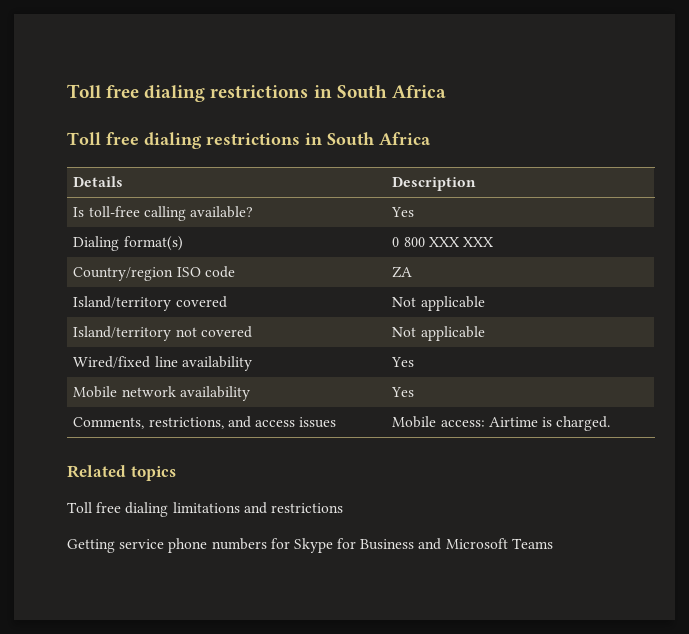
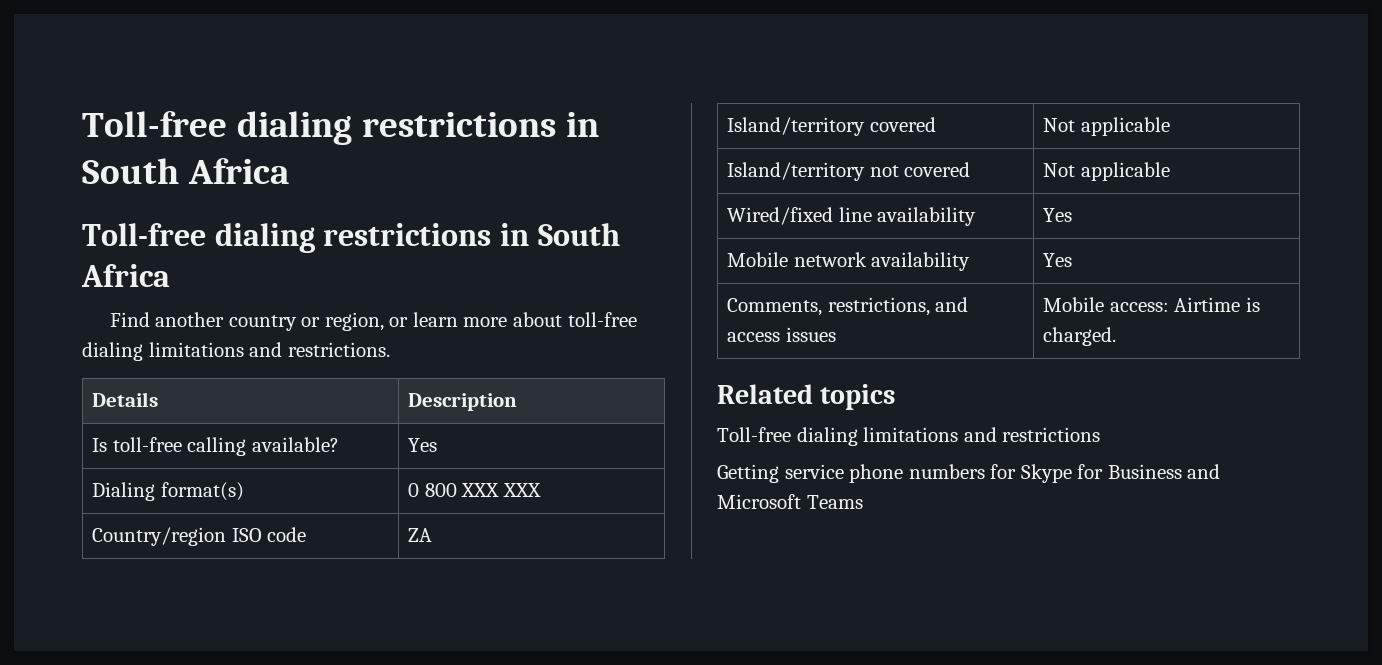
[67,84,446,102] [67,132,431,149] Toll free dialing restrictions in South Africa // Toll free dialing restrictions in South Africa -> [82,111,599,145] [82,158,289,184] [82,223,620,253] [81,264,170,287] [109,312,637,331] [82,342,390,361] Toll-free dialing restrictions in South Africa // Toll-free dialing restrictions in South Africa // Find another country or region, or learn more about toll-free dialing limitations and restrictions.
[67,502,122,513] Toll free -> [717,427,791,442] Toll-free

